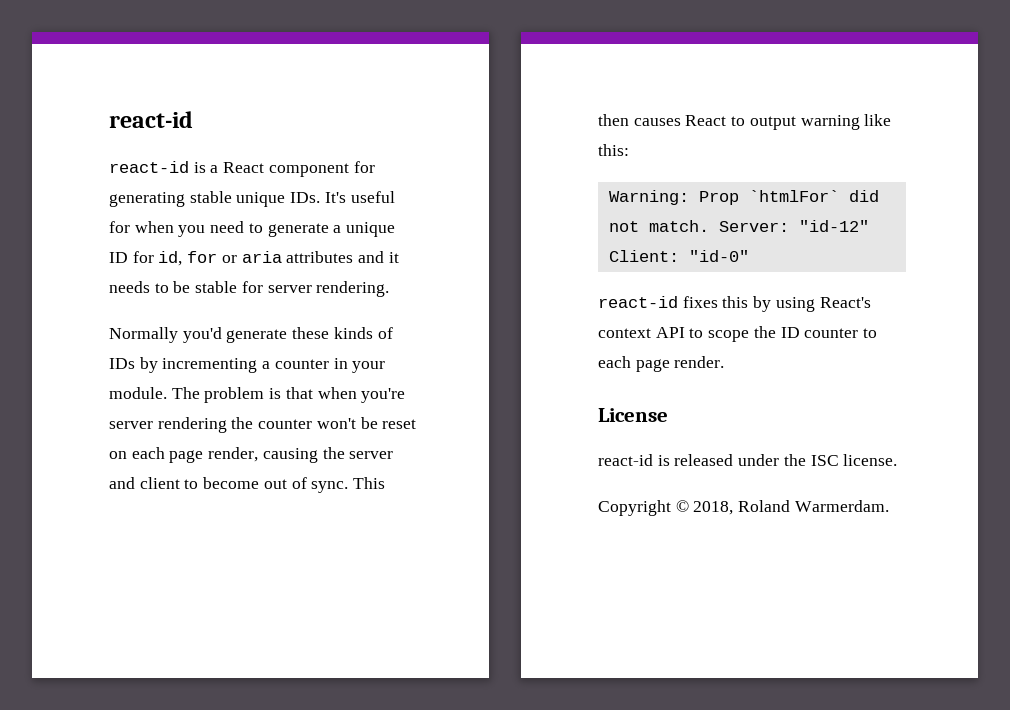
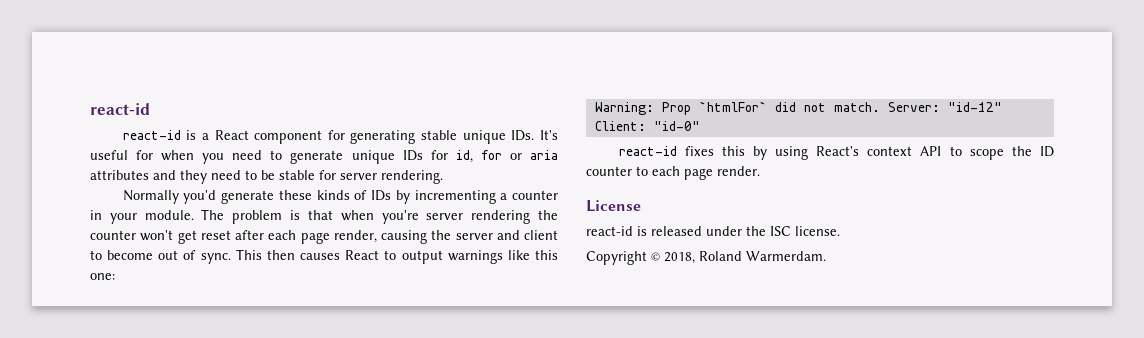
[333,222,396,237] [109,252,128,263] a unique ID -> [351,150,423,164] unique IDs
[388,252,399,263] [109,281,150,293] it needs -> [180,170,241,184] they need
[360,417,417,429] [109,451,127,459] be reset on -> [177,230,264,244] get reset after
[800,114,892,130] [598,144,629,156] warning like this: -> [447,250,558,264] [90,273,115,280] warnings like this one:

